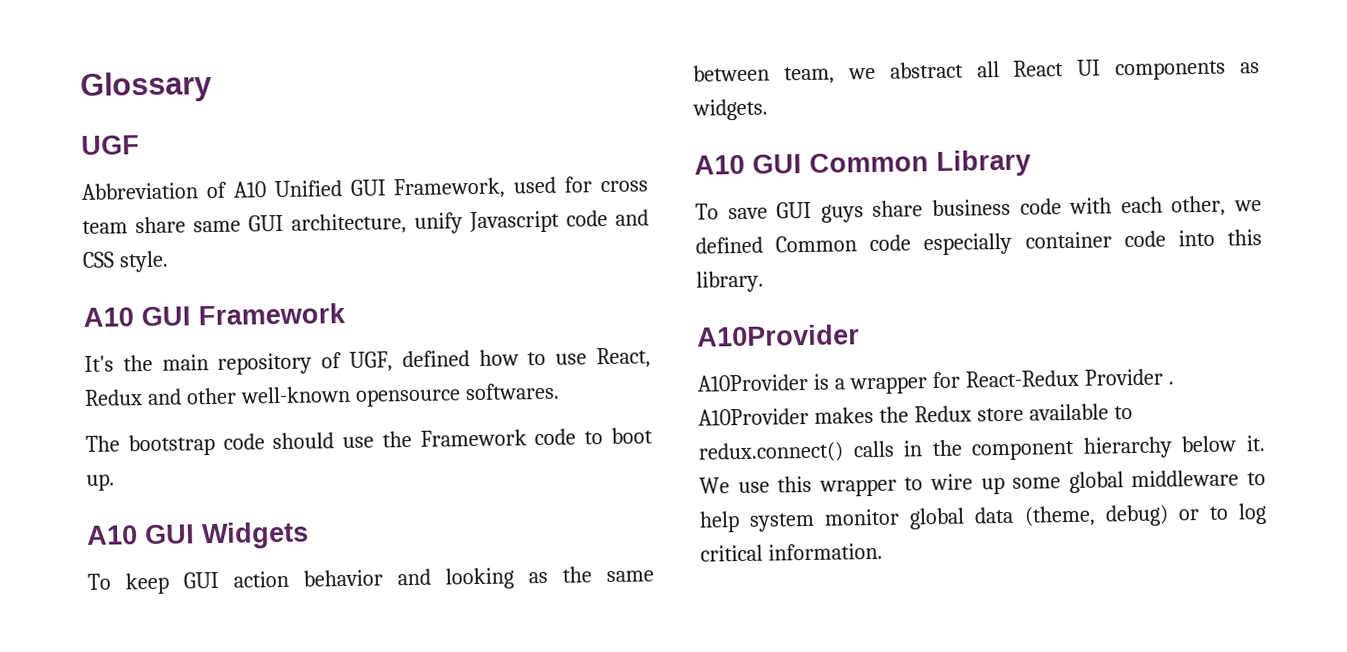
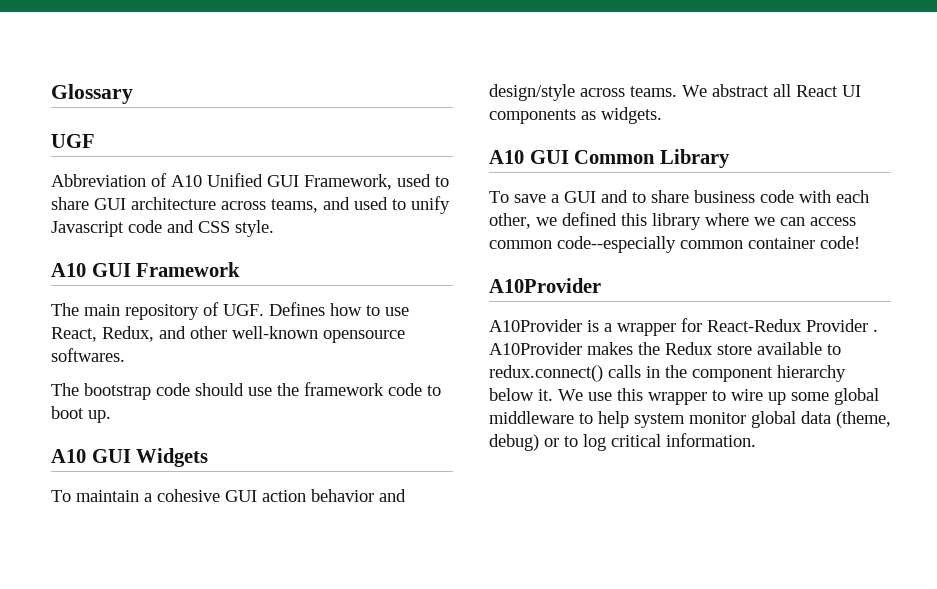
[564,176,648,193] [82,213,407,235] for cross team share same GUI architecture, -> [435,176,449,187] [51,197,406,213] to share GUI architecture across teams, and used to
[84,354,153,372] It's the -> [51,303,79,316] The
[349,350,470,372] UGF, defined -> [223,302,325,316] UGF. Defines
[84,389,143,406] Redux -> [102,326,154,342] Redux,
[419,429,527,447] Framework -> [304,382,384,396] framework
[125,572,170,595] keep -> [76,489,220,502] maintain a cohesive
[445,566,654,590] [693,64,876,85] looking as the same between team, we -> [489,84,707,101] design/style across teams. We
[776,201,864,223] GUI guys -> [551,190,646,203] a GUI and to
[775,229,1262,256] [696,270,764,293] Common code especially container code into this library. -> [621,213,856,230] [489,236,860,253] this library where we can access common code--especially common container code!

